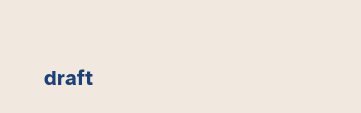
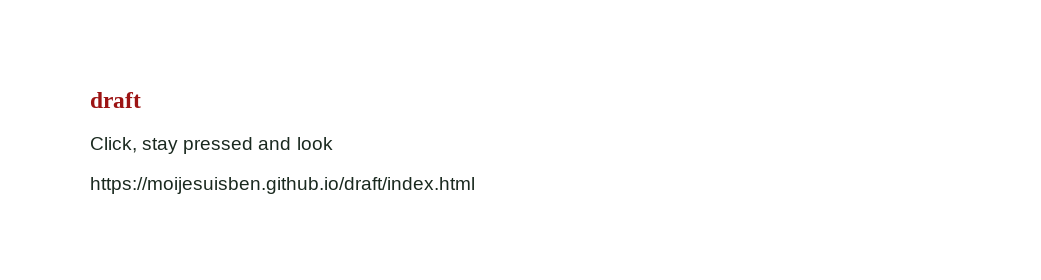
(93, 77) none -> [90,137,333,154] [90,177,475,194] // Click, stay pressed and look // https://moijesuisben.github.io/draft/index.html

